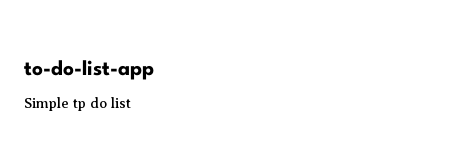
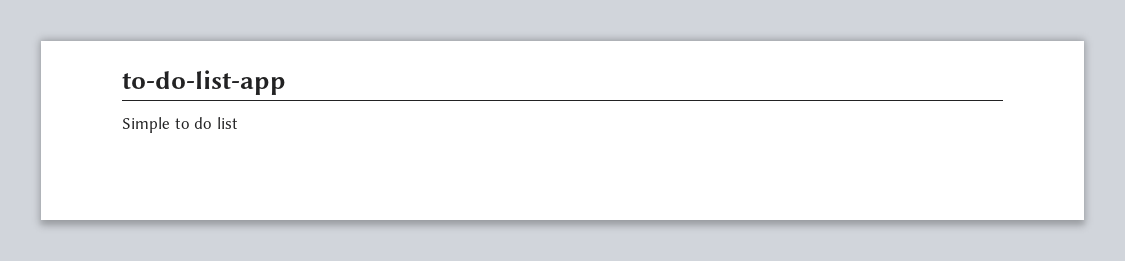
[73,99,86,111] tp -> [174,118,190,129] to

